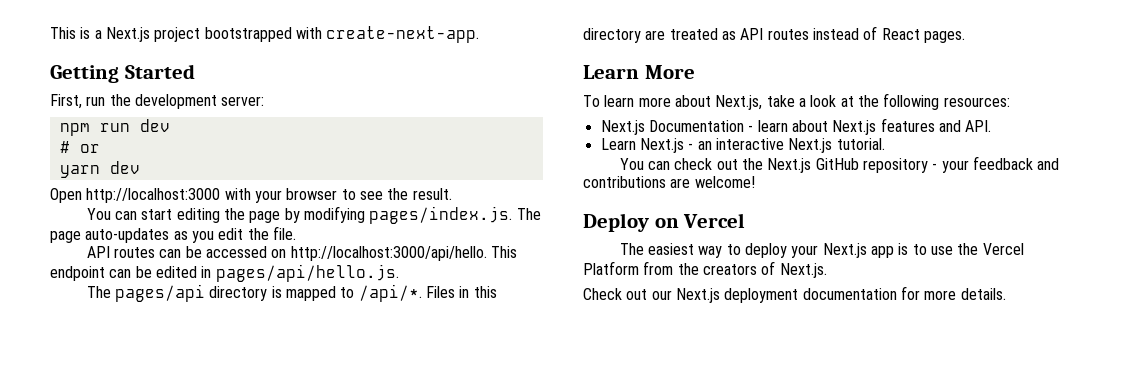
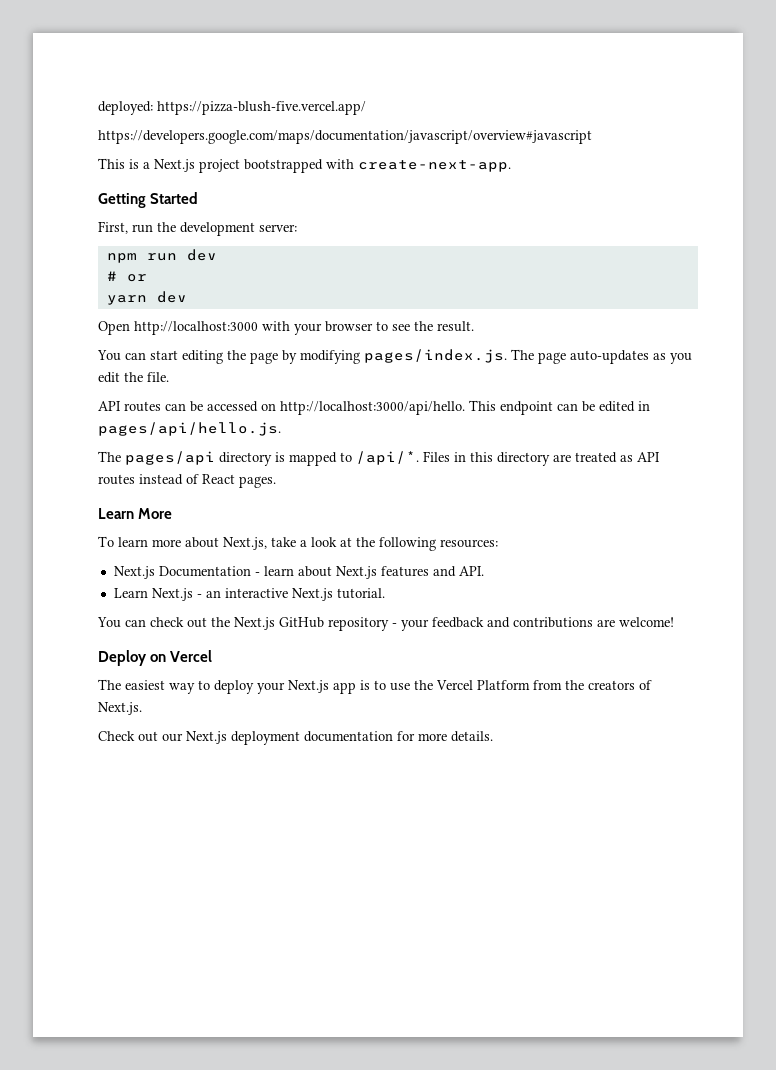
(50, 33) none -> [98,101,366,115] [98,130,592,144] deployed: https://pizza-blush-five.vercel.app/ // https://developers.google.com/maps/documentation/javascript/overview#javascript //

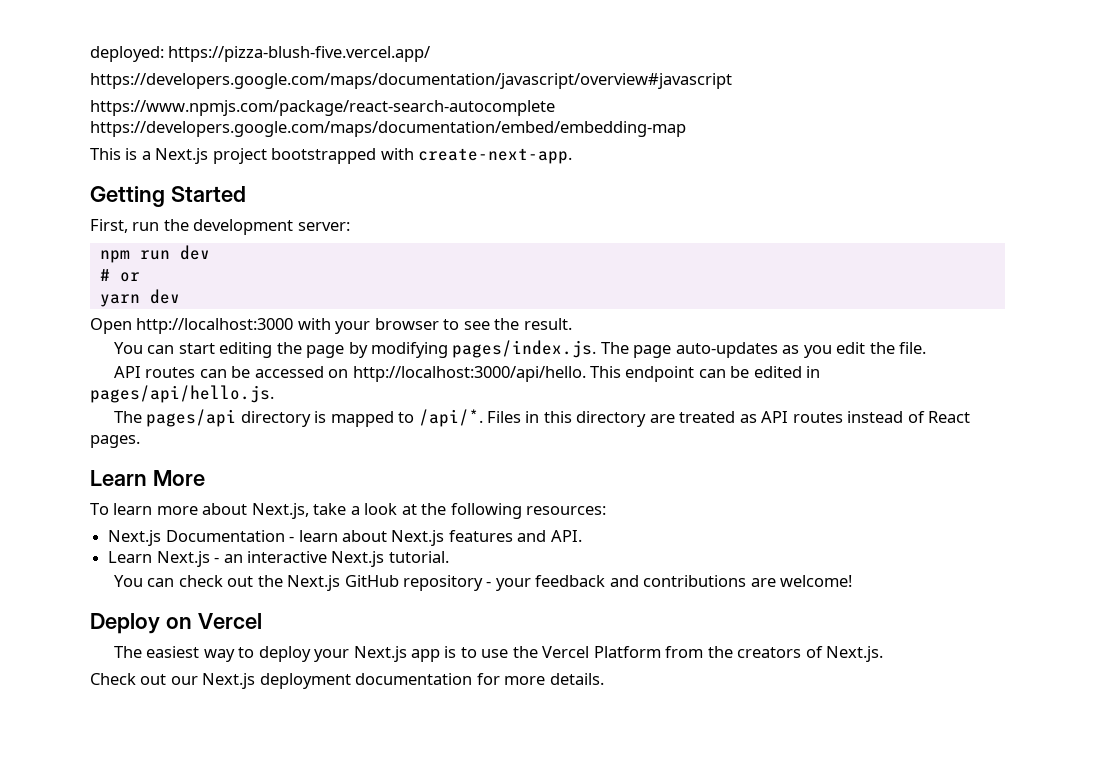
(592, 137) none -> [90,100,555,116] [90,121,686,137] // https://www.npmjs.com/package/react-search-autocomplete https://developers.google.com/maps/documentation/embed/embedding-map

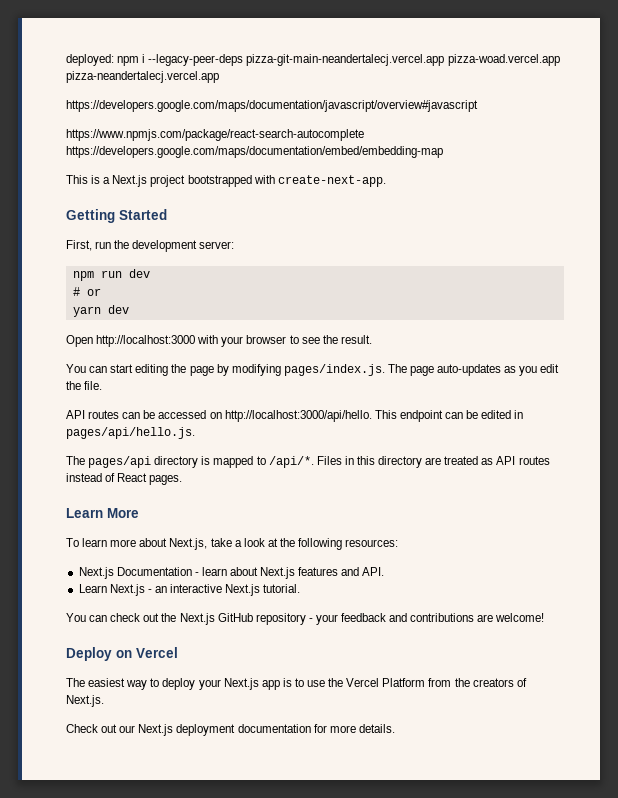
[168,46,431,62] https://pizza-blush-five.vercel.app/ -> [117,54,560,66] [66,71,219,83] npm i --legacy-peer-deps pizza-git-main-neandertalecj.vercel.app pizza-woad.vercel.app pizza-neandertalecj.vercel.app

